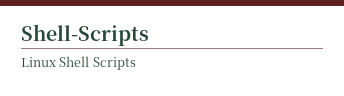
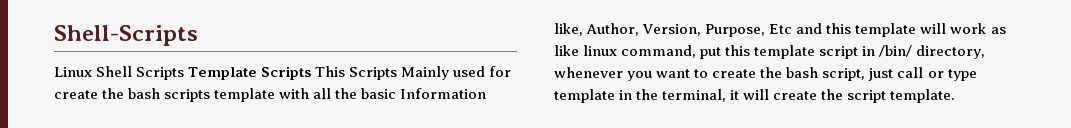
(136, 63) none -> [188,66,512,80] [54,88,487,102] [554,23,1006,37] [554,45,986,59] [554,67,977,81] [554,89,956,103] Template Scripts This Scripts Mainly used for create the bash scripts template with all the basic Information like, Author, Version, Purpose, Etc and this template will work as like linux command, put this template script in /bin/ directory, whenever you want to create the bash script, just call or type template in the terminal, it will create the script template.

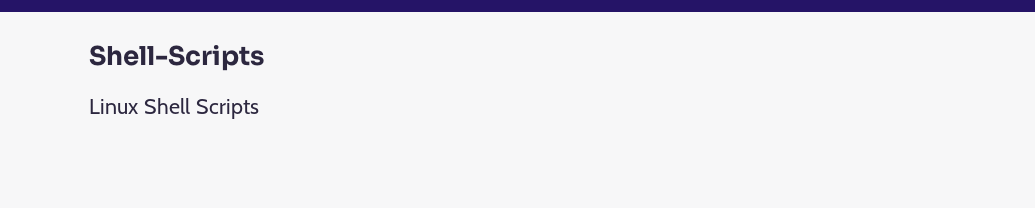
[188,66,512,80] [54,88,487,102] [554,23,1006,37] [554,45,986,59] [554,67,977,81] [554,89,956,103] Template Scripts This Scripts Mainly used for create the bash scripts template with all the basic Information like, Author, Version, Purpose, Etc and this template will work as like linux command, put this template script in /bin/ directory, whenever you want to create the bash script, just call or type template in the terminal, it will create the script template. -> (259, 109) none

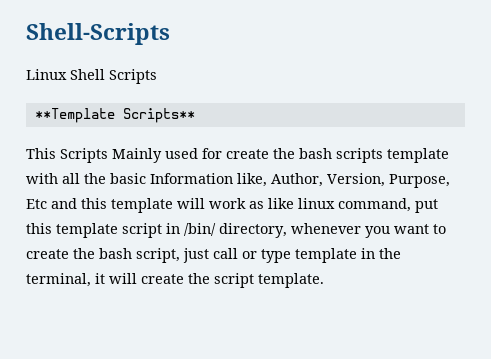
(259, 109) none -> [34,108,195,123] [26,148,449,163] [26,173,450,188] [26,198,438,213] [26,223,446,238] [26,248,401,263] [26,273,324,288] // **Template Scripts** // This Scripts Mainly used for create the bash scripts template with all the basic Information like, Author, Version, Purpose, Etc and this template will work as like linux command, put this template script in /bin/ directory, whenever you want to create the bash script, just call or type template in the terminal, it will create the script template.

